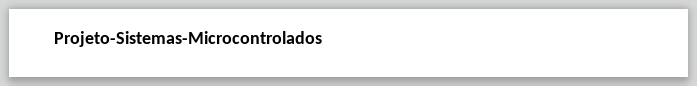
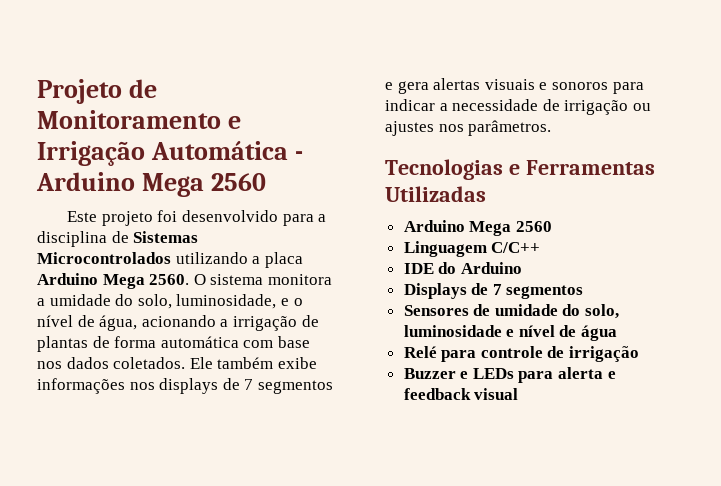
[54,31,322,47] Projeto-Sistemas-Microcontrolados -> [37,79,157,104] [37,110,241,129] [37,141,303,166] [36,172,266,197] [67,210,327,226] [37,231,199,247] [37,252,303,268] [37,273,332,289] [37,294,303,309] [37,315,319,331] [37,336,310,352] [37,357,317,369] [37,378,333,394] [385,78,644,94] [385,99,651,115] [385,120,552,136] [385,159,655,180] [385,186,486,202] [403,220,552,236] [403,241,541,257] [403,262,522,274] [403,283,584,299] [403,304,620,319] [403,325,618,341] [403,346,640,362] [403,367,616,383] [403,388,519,400] Projeto de Monitoramento e Irrigação Automática - Arduino Mega 2560 // Este projeto foi desenvolvido para a disciplina de Sistemas Microcontrolados utilizando a placa Arduino Mega 2560. O sistema monitora a umidade do solo, luminosidade, e o nível de água, acionando a irrigação de plantas de forma automática com base nos dados coletados. Ele também exibe informações nos displays de 7 segmentos e gera alertas visuais e sonoros para indicar a necessidade de irrigação ou ajustes nos parâmetros. // Tecnologias e Ferramentas Utilizadas // Arduino Mega 2560 // Linguagem C/C++ // IDE do Arduino // Displays de 7 segmentos // Sensores de umidade do solo, luminosidade e nível de água // Relé para controle de irrigação // Buzzer e LEDs para alerta e feedback visual

